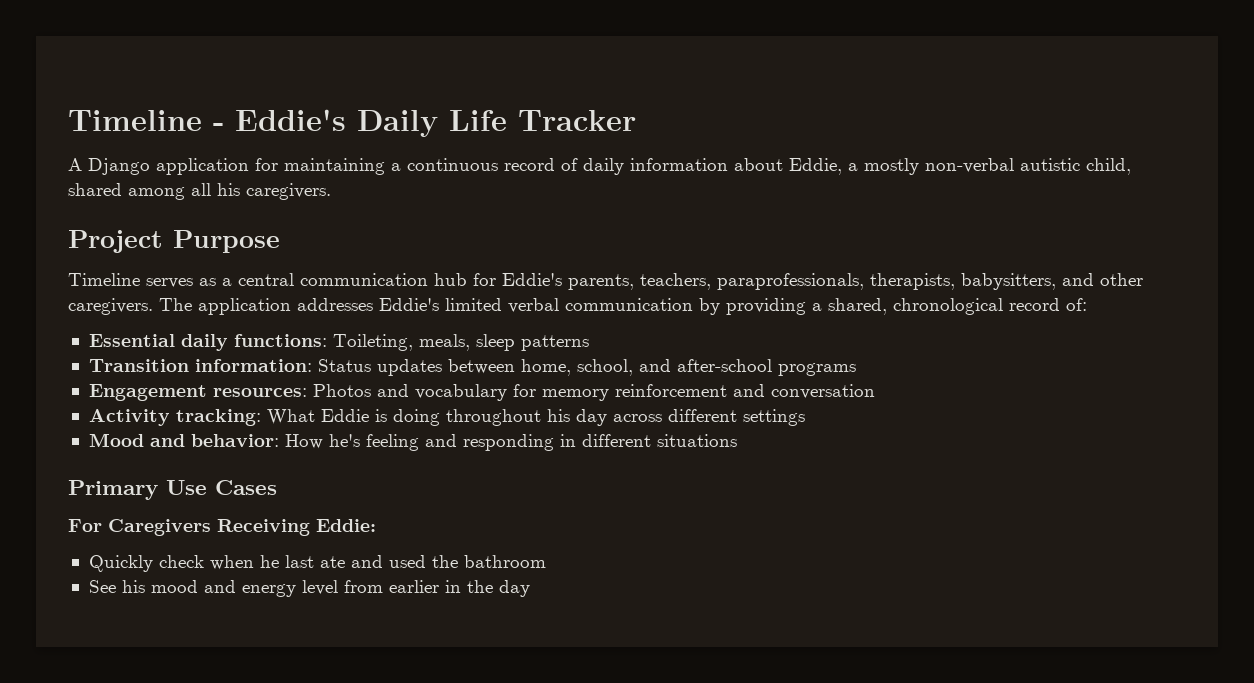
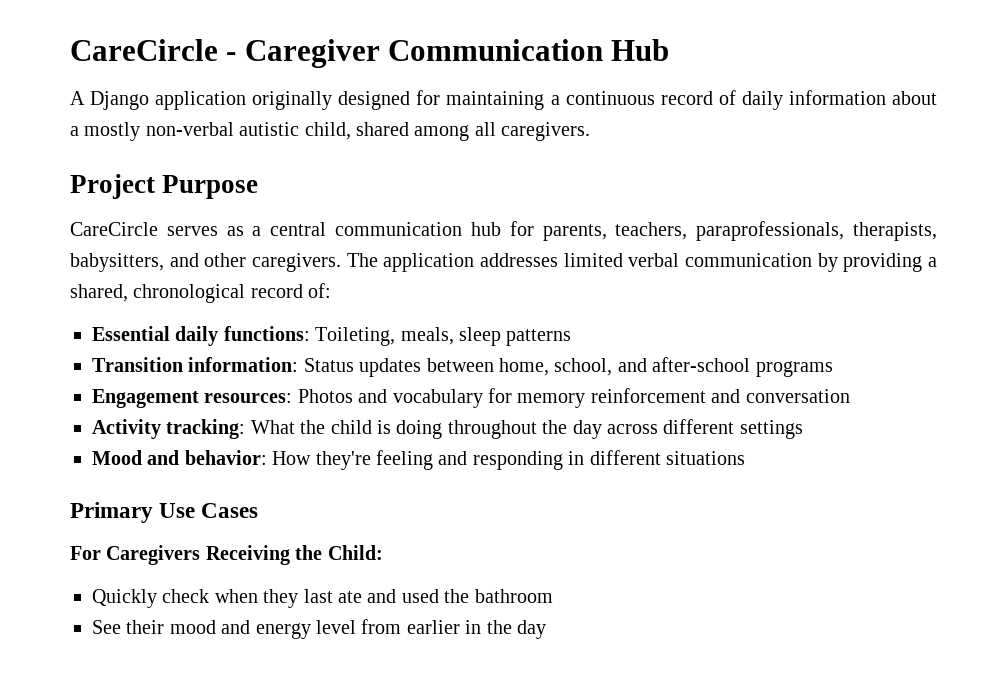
[68,109,636,137] Timeline - Eddie's Daily Life Tracker -> [70,39,670,68] CareCircle - Caregiver Communication Hub
(249, 166) none -> [252,91,411,110] originally designed
[789,158,842,175] Eddie, -> (938, 98) none
[217,183,240,196] his -> (496, 129) none
[68,273,140,286] Timeline -> [70,222,158,236] CareCircle
[502,273,562,286] Eddie's -> (534, 228) none
[379,298,439,311] Eddie's -> (558, 260) none
[320,409,369,422] Eddie -> [300,420,372,434] the child
[546,409,570,422] his -> [542,420,568,434] the
[328,434,360,447] he's -> [315,451,371,470] they're
[316,519,376,532] Eddie: -> [295,545,383,560] the Child:
[259,555,279,568] he -> [263,589,299,608] they
[121,580,145,593] his -> [126,620,165,634] their

